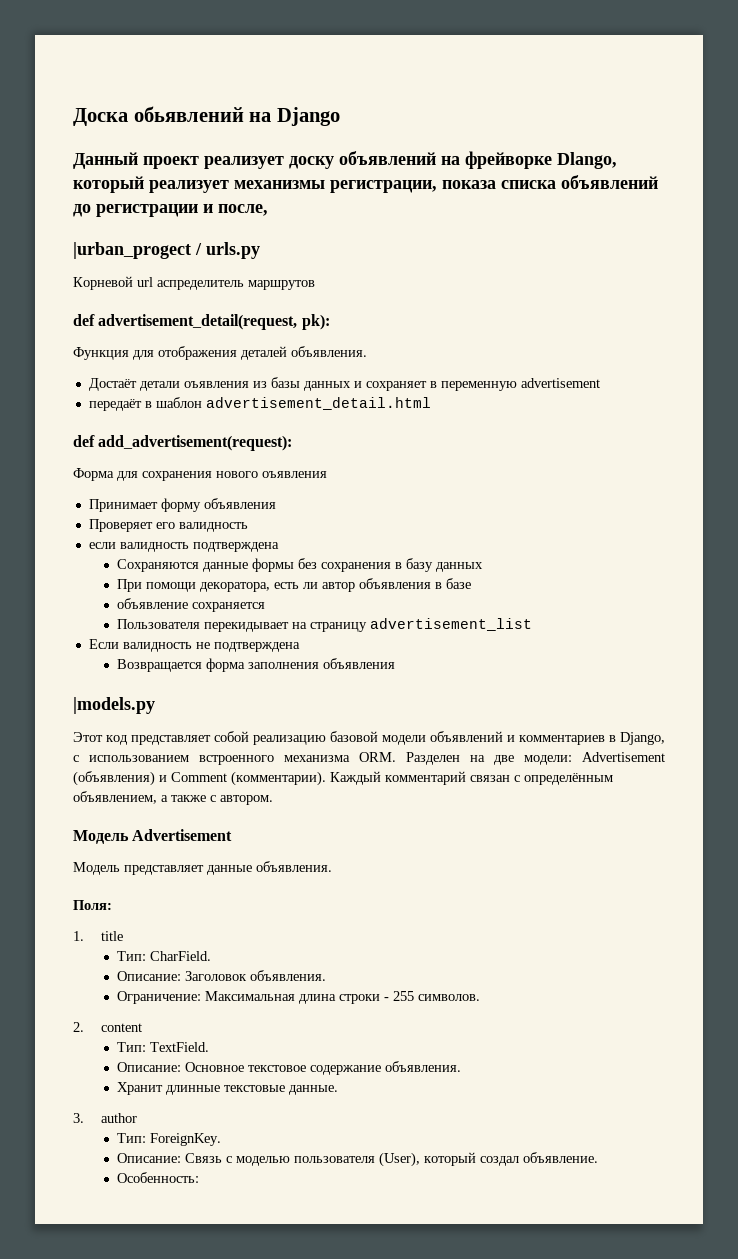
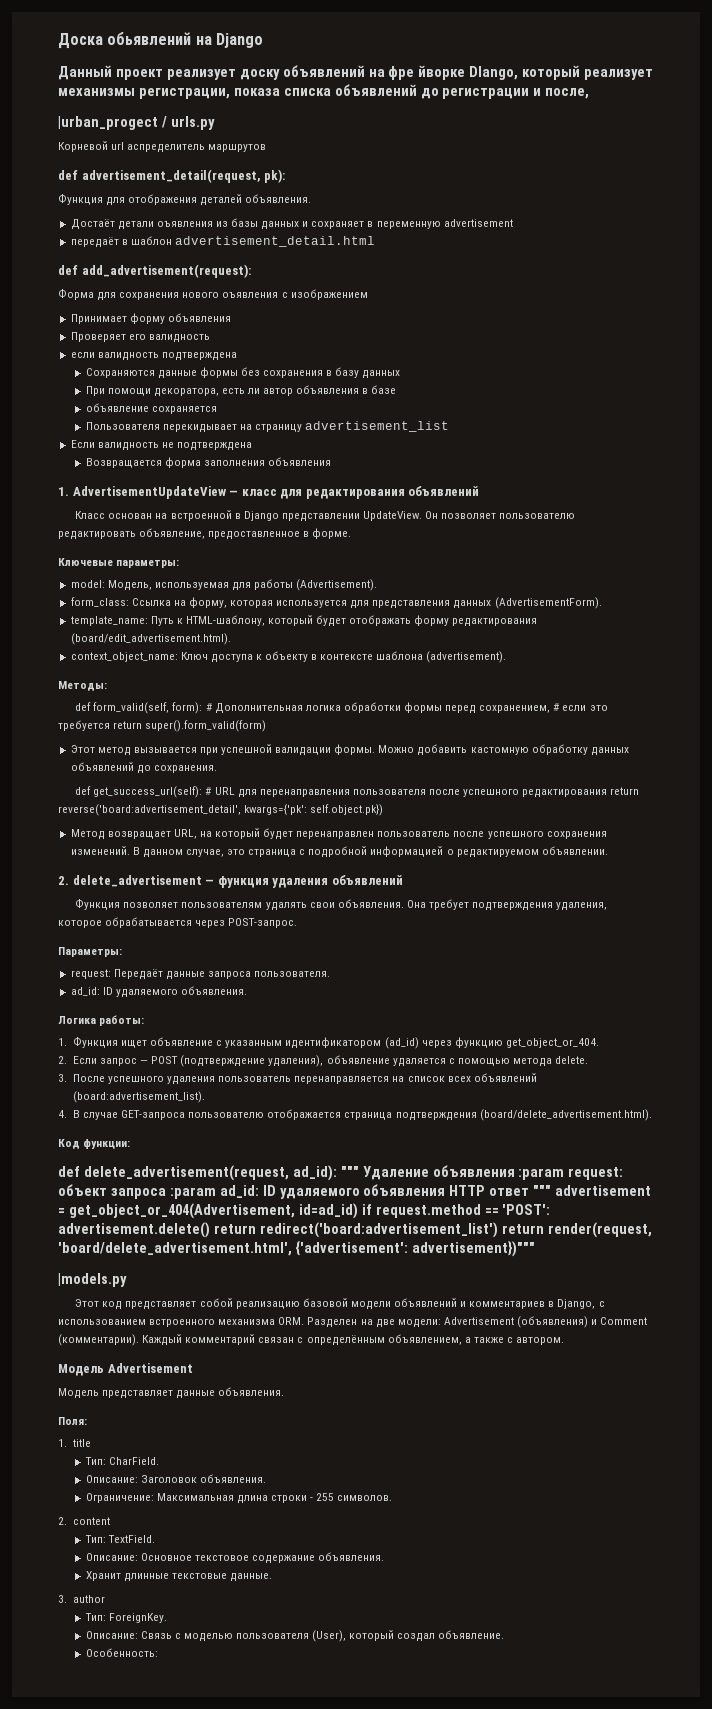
[465,151,552,169] фрейворке -> [388,65,466,80] фре йворке
(327, 474) none -> [281,289,368,300] с изображением
(395, 663) none -> [58,486,480,499] [75,510,576,522] [58,528,352,540] [58,558,180,568] [70,579,378,591] [70,597,602,609] [70,615,538,627] [70,633,231,645] [70,651,507,663] [58,681,107,691] [75,702,608,714] [58,720,267,732] [70,744,629,756] [70,762,217,774] [75,786,640,798] [58,804,384,816] [70,828,607,840] [70,846,608,858] [58,875,403,888] [75,899,608,911] [58,917,298,928] [58,947,122,957] [70,969,331,980] [70,986,247,998] [58,1015,145,1026] [58,1037,599,1049] [58,1055,589,1067] [58,1073,537,1085] [72,1091,205,1103] [58,1109,652,1121] [58,1139,131,1149] [58,1165,624,1181] [58,1184,652,1199] [58,1203,551,1219] [58,1222,652,1238] [58,1240,535,1257] // 1. AdvertisementUpdateView — класс для редактирования объявлений // Класс основан на встроенной в Django представлении UpdateView. Он позволяет пользователю редактировать объявление, предоставленное в форме. // Ключевые параметры: // model: Модель, используемая для работы (Advertisement). // form_class: Ссылка на форму, которая используется для представления данных (AdvertisementForm). // template_name: Путь к HTML-шаблону, который будет отображать форму редактирования (board/edit_advertisement.html). // context_object_name: Ключ доступа к объекту в контексте шаблона (advertisement). // Методы: // def form_valid(self, form): # Дополнительная логика обработки формы перед сохранением, # если это требуется return super().form_valid(form) // Этот метод вызывается при успешной валидации формы. Можно добавить кастомную обработку данных объявлений до сохранения. // def get_success_url(self): # URL для перенаправления пользователя после успешного редактирования return reverse('board:advertisement_detail', kwargs={'pk': self.object.pk}) // Метод возвращает URL, на который будет перенаправлен пользователь после успешного сохранения изменений. В данном случае, это страница с подробной информацией о редактируемом объявлении. // 2. delete_advertisement — функция удаления объявлений // Функция позволяет пользователям удалять свои объявления. Она требует подтверждения удаления, которое обрабатывается через POST-запрос. // Параметры: // request: Передаёт данные запроса пользователя. // ad_id: ID удаляемого объявления. // Логика работы: // 1. Функция ищет объявление с указанным идентификатором (ad_id) через функцию get_object_or_404. // 2. Если запрос — POST (подтверждение удаления), объявление удаляется с помощью метода delete. // 3. После успешного удаления пользователь перенаправляется на список всех объявлений (board:advertisement_list). // 4. В случае GET-запроса пользователю отображается страница подтверждения (board/delete_advertisement.html). // Код функции: // def delete_advertisement(request, ad_id): """ Удаление объявления :param request: объект запроса :param ad_id: ID удаляемого объявления HTTP ответ """ advertisement = get_object_or_404(Advertisement, id=ad_id) if request.method == 'POST': advertisement.delete() return redirect('board:advertisement_list') return render(request, 'board/delete_advertisement.html', {'advertisement': advertisement})"""

